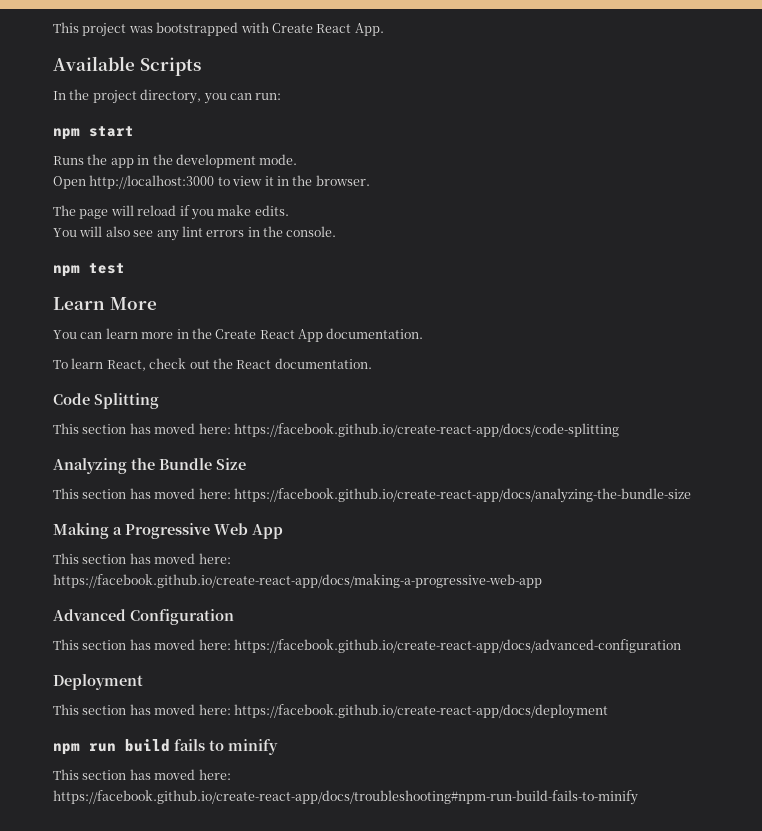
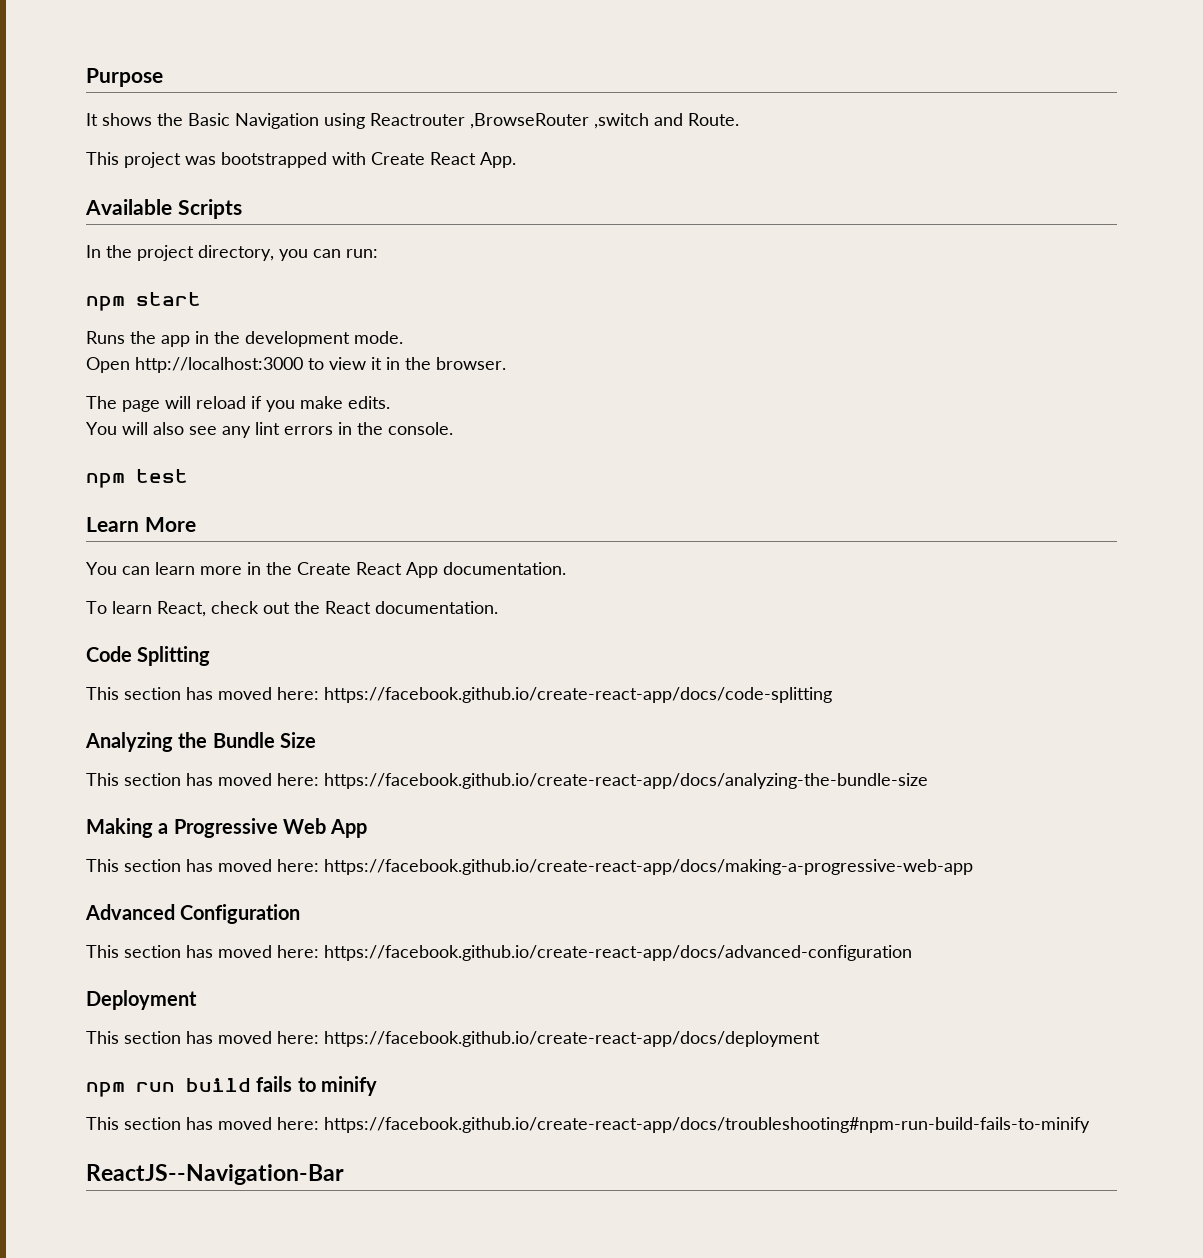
(53, 27) none -> [86,68,163,87] [86,113,739,129] Purpose // It shows the Basic Navigation using Reactrouter ,BrowseRouter ,switch and Route. //
(638, 797) none -> [86,1164,344,1185] // ReactJS--Navigation-Bar

